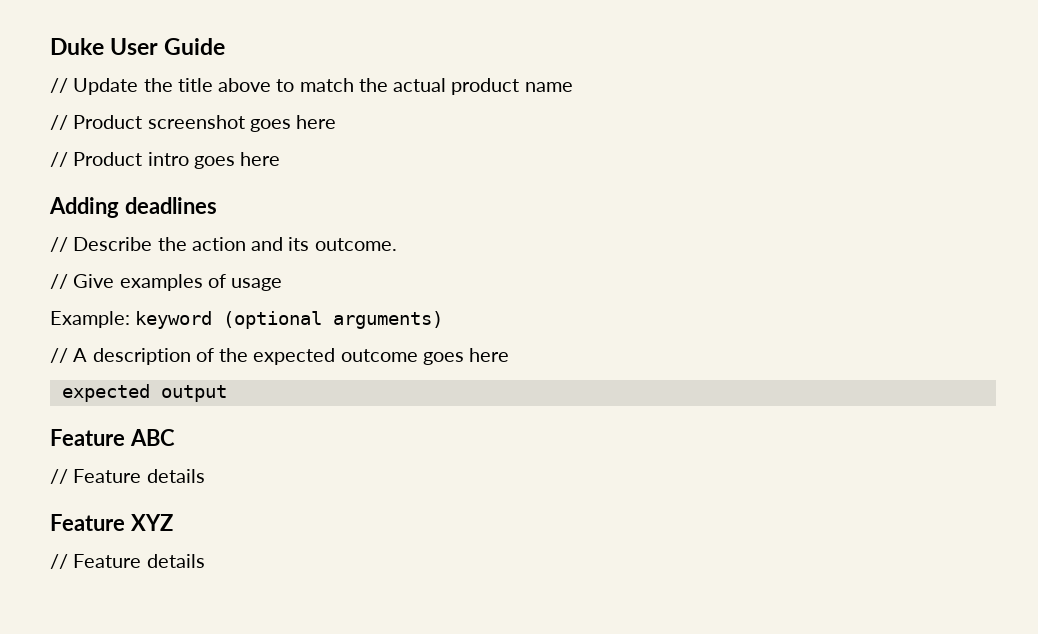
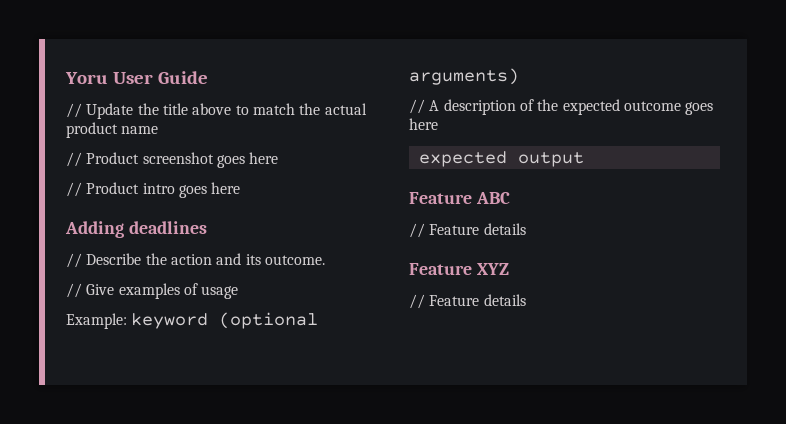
[50,38,104,55] Duke -> [65,72,108,84] Yoru

